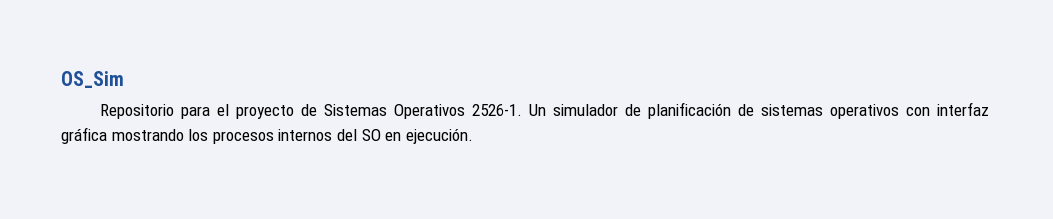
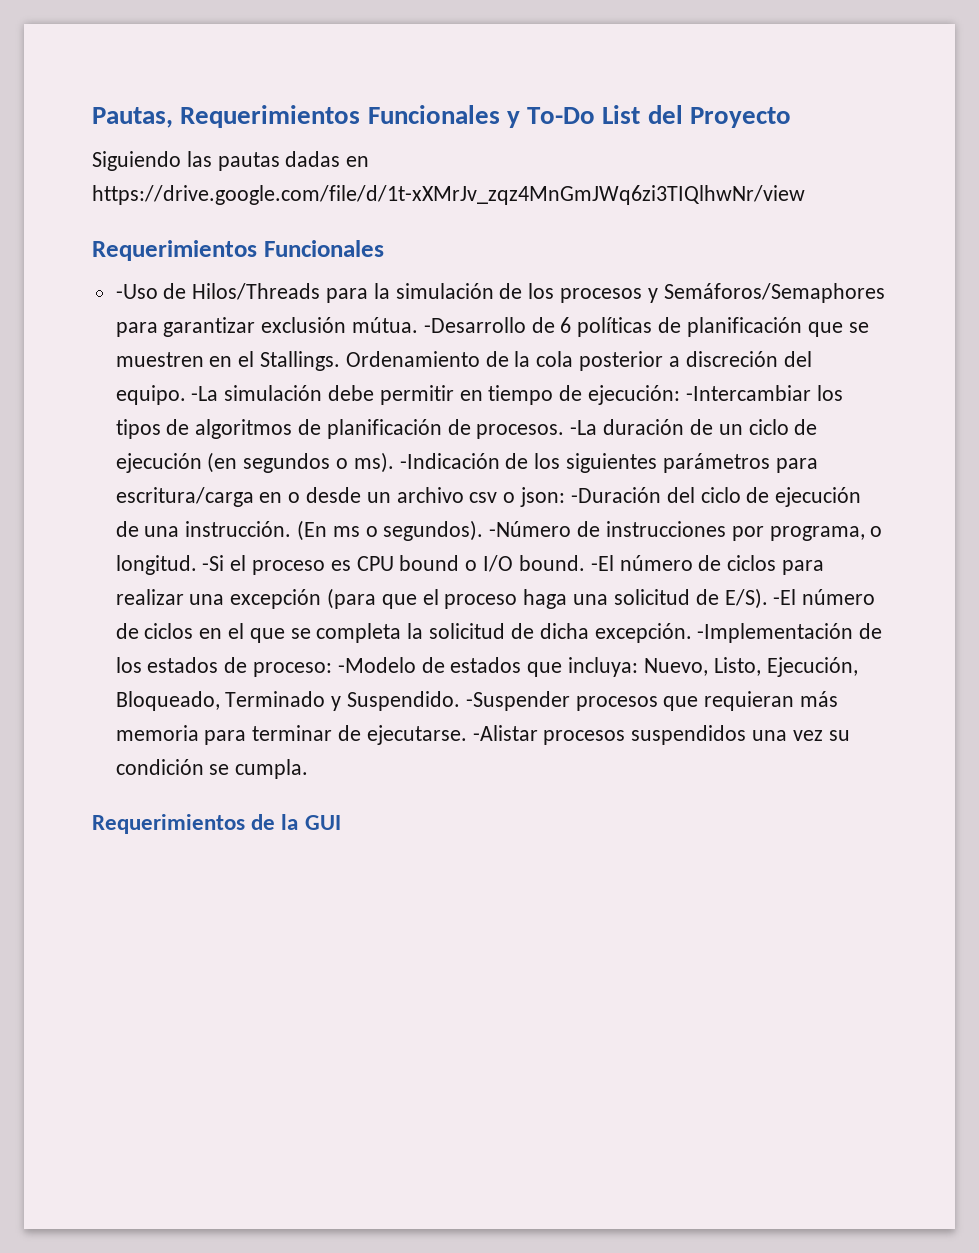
[61,71,124,88] [100,102,989,119] [61,127,473,144] OS_Sim // Repositorio para el proyecto de Sistemas Operativos 2526-1. Un simulador de planificación de sistemas operativos con interfaz gráfica mostrando los procesos internos del SO en ejecución. -> [92,105,792,128] [92,151,370,171] [92,185,805,205] [92,240,384,261] [115,283,885,303] [115,317,869,337] [115,351,812,371] [115,385,843,405] [115,419,818,439] [115,452,818,473] [115,487,862,507] [115,520,883,541] [115,555,824,575] [115,588,876,609] [115,623,883,643] [115,657,858,677] [115,691,839,711] [115,725,850,745] [115,759,309,779] [92,814,341,834] Pautas, Requerimientos Funcionales y To-Do List del Proyecto // Siguiendo las pautas dadas en https://drive.google.com/file/d/1t-xXMrJv_zqz4MnGmJWq6zi3TIQlhwNr/view // Requerimientos Funcionales // -Uso de Hilos/Threads para la simulación de los procesos y Semáforos/Semaphores para garantizar exclusión mútua. -Desarrollo de 6 políticas de planificación que se muestren en el Stallings. Ordenamiento de la cola posterior a discreción del equipo. -La simulación debe permitir en tiempo de ejecución: -Intercambiar los tipos de algoritmos de planificación de procesos. -La duración de un ciclo de ejecución (en segundos o ms). -Indicación de los siguientes parámetros para escritura/carga en o desde un archivo csv o json: -Duración del ciclo de ejecución de una instrucción. (En ms o segundos). -Número de instrucciones por programa, o longitud. -Si el proceso es CPU bound o I/O bound. -El número de ciclos para realizar una excepción (para que el proceso haga una solicitud de E/S). -El número de ciclos en el que se completa la solicitud de dicha excepción. -Implementación de los estados de proceso: -Modelo de estados que incluya: Nuevo, Listo, Ejecución, Bloqueado, Terminado y Suspendido. -Suspender procesos que requieran más memoria para terminar de ejecutarse. -Alistar procesos suspendidos una vez su condición se cumpla. // Requerimientos de la GUI

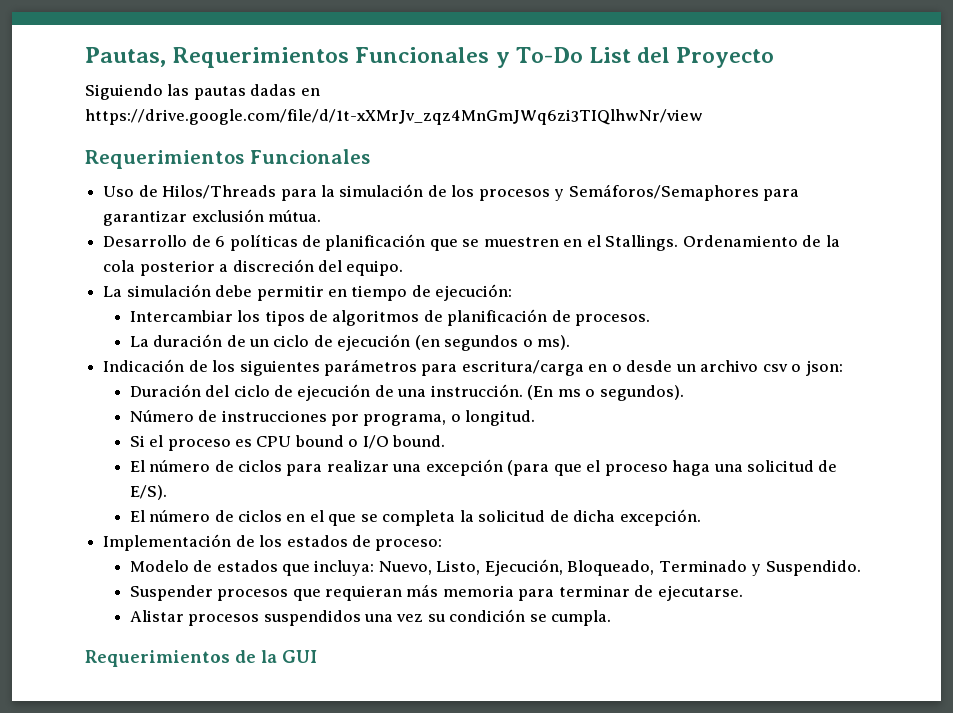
[115,284,158,299] -Uso -> [103,186,135,197] Uso
[423,317,526,333] -Desarrollo -> [103,235,188,247] // Desarrollo
[191,386,219,401] -La -> [103,286,123,297] // La
[685,385,811,401] -Intercambiar -> [129,310,233,322] // Intercambiar
[570,420,598,435] -La -> [129,336,149,347] // La
[399,453,500,469] -Indicación -> [103,359,185,372] // Indicación
[570,487,661,503] -Duración -> [129,384,201,397] // Duración
[489,521,572,537] -Número -> [129,410,194,422] // Número
[202,555,225,571] -Si -> [129,435,145,447] // Si
[590,555,614,571] -El -> [129,460,145,472] // El
[773,589,797,605] -El -> [129,510,145,522] // El
[697,623,854,643] -Implementación -> [103,534,232,551] // Implementación
[337,657,416,673] -Modelo -> [129,560,189,572] // Modelo
[465,691,570,711] -Suspender -> [129,585,213,601] // Suspender
[472,725,538,741] -Alistar -> [129,610,184,622] // Alistar

